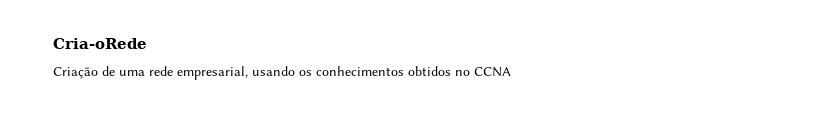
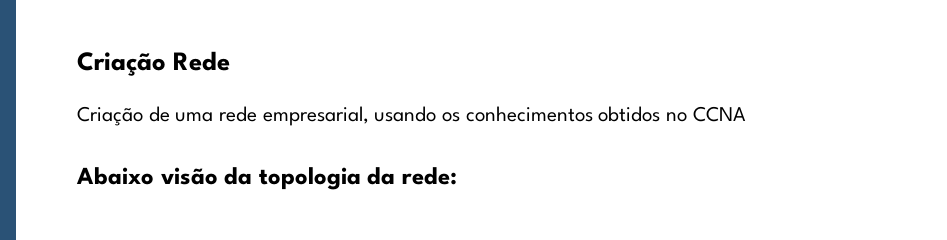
[53,38,147,49] Cria-oRede -> [77,51,231,76] Criação Rede
(511, 72) none -> [76,167,458,190] // Abaixo visão da topologia da rede:

